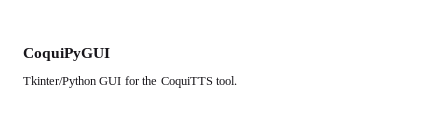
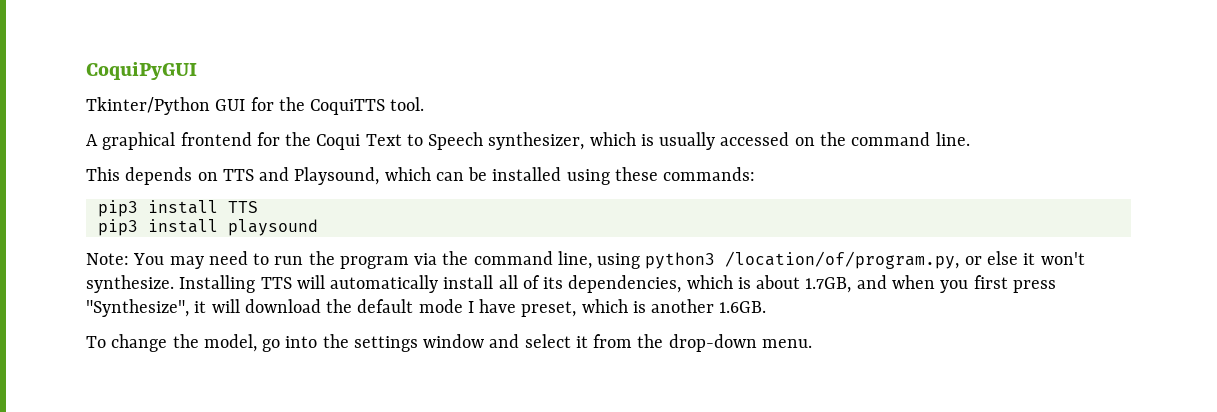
(237, 80) none -> [86,132,970,150] [86,167,756,185] [97,200,258,217] [97,219,318,236] [86,251,1085,269] [86,275,1056,293] [86,299,767,317] [86,334,812,352] // A graphical frontend for the Coqui Text to Speech synthesizer, which is usually accessed on the command line. // This depends on TTS and Playsound, which can be installed using these commands: // pip3 install TTS // pip3 install playsound // Note: You may need to run the program via the command line, using python3 /location/of/program.py, or else it won't synthesize. Installing TTS will automatically install all of its dependencies, which is about 1.7GB, and when you first press "Synthesize", it will download the default mode I have preset, which is another 1.6GB. // To change the model, go into the settings window and select it from the drop-down menu.

